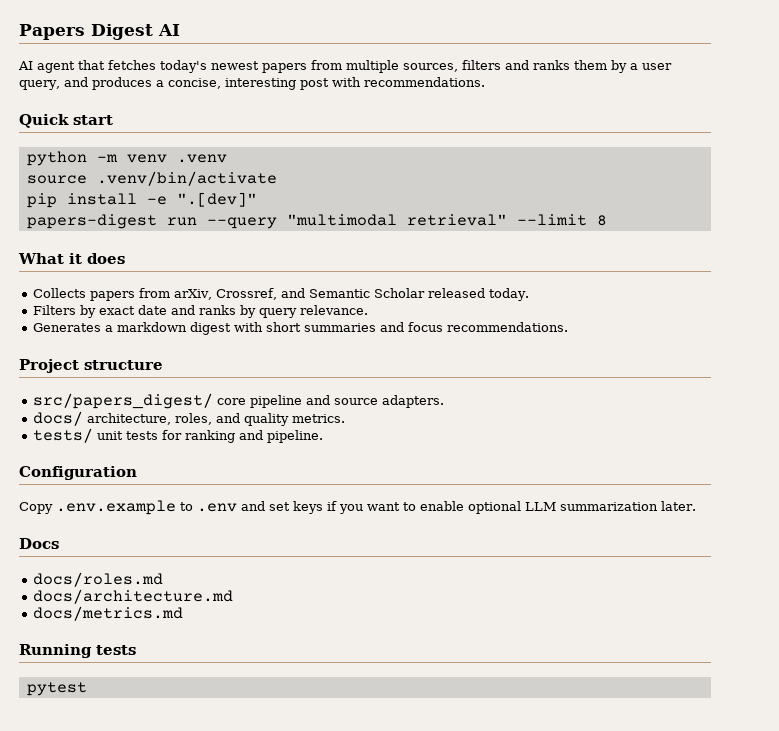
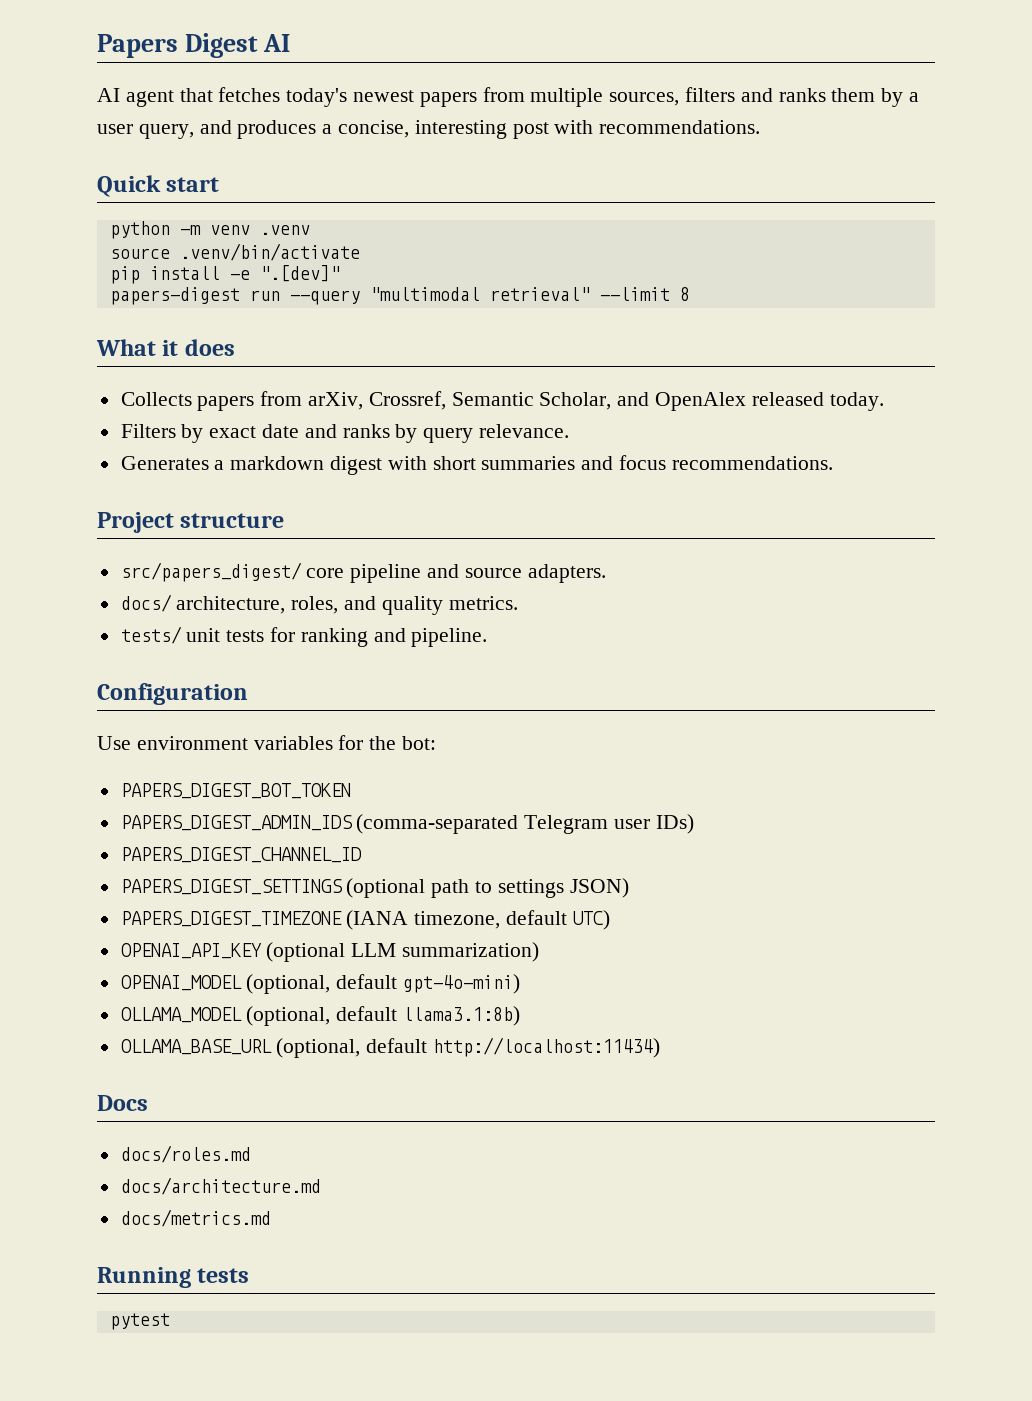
[281,288,426,298] and Semantic Scholar -> [451,392,747,411] Semantic Scholar, and OpenAlex
[19,500,696,515] Copy .env.example to .env and set keys if you want to enable optional LLM summarization later. -> [97,735,437,750] [120,783,351,799] [120,814,694,834] [120,847,362,863] [120,878,629,898] [120,910,610,930] [120,942,540,962] [120,974,521,994] [120,1006,521,1026] [120,1037,661,1058] Use environment variables for the bot: // PAPERS_DIGEST_BOT_TOKEN // PAPERS_DIGEST_ADMIN_IDS (comma-separated Telegram user IDs) // PAPERS_DIGEST_CHANNEL_ID // PAPERS_DIGEST_SETTINGS (optional path to settings JSON) // PAPERS_DIGEST_TIMEZONE (IANA timezone, default UTC) // OPENAI_API_KEY (optional LLM summarization) // OPENAI_MODEL (optional, default gpt-4o-mini) // OLLAMA_MODEL (optional, default llama3.1:8b) // OLLAMA_BASE_URL (optional, default http://localhost:11434)

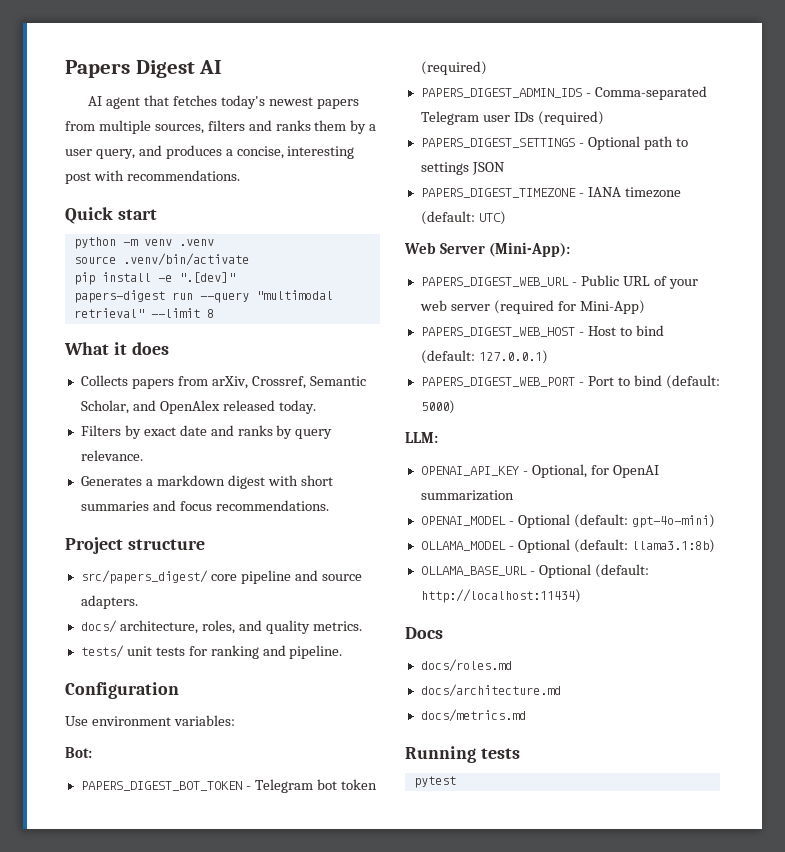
[253,735,437,750] [120,783,351,799] [120,814,694,834] [120,847,362,863] variables for the bot: // PAPERS_DIGEST_BOT_TOKEN // PAPERS_DIGEST_ADMIN_IDS (comma-separated Telegram user IDs) // PAPERS_DIGEST_CHANNEL_ID -> [173,715,235,726] [65,747,92,758] [80,779,377,793] [420,61,487,75] [420,86,707,100] [420,111,604,125] variables: // Bot: // PAPERS_DIGEST_BOT_TOKEN - Telegram bot token (required) // PAPERS_DIGEST_ADMIN_IDS - Comma-separated Telegram user IDs (required)
[346,878,426,898] (optional -> [578,136,640,150] - Optional
[569,878,629,898] JSON) -> [471,162,505,175] JSON
[346,910,610,930] [120,942,540,962] [120,974,398,994] (IANA timezone, default UTC) // OPENAI_API_KEY (optional LLM summarization) // OPENAI_MODEL (optional, default -> [578,187,681,198] [420,211,506,225] [404,242,570,257] [420,275,698,289] [419,300,645,314] [420,325,664,337] [420,350,548,364] [420,375,720,389] [420,400,455,414] [405,432,438,443] [420,464,659,478] [420,490,514,501] [420,514,628,528] - IANA timezone (default: UTC) // Web Server (Mini-App): // PAPERS_DIGEST_WEB_URL - Public URL of your web server (required for Mini-App) // PAPERS_DIGEST_WEB_HOST - Host to bind (default: 127.0.0.1) // PAPERS_DIGEST_WEB_PORT - Port to bind (default: 5000) // LLM: // OPENAI_API_KEY - Optional, for OpenAI summarization // OPENAI_MODEL - Optional (default:
[246,1006,398,1026] (optional, default -> [508,539,628,553] - Optional (default:
[276,1038,428,1058] (optional, default -> [529,564,649,578] - Optional (default:

